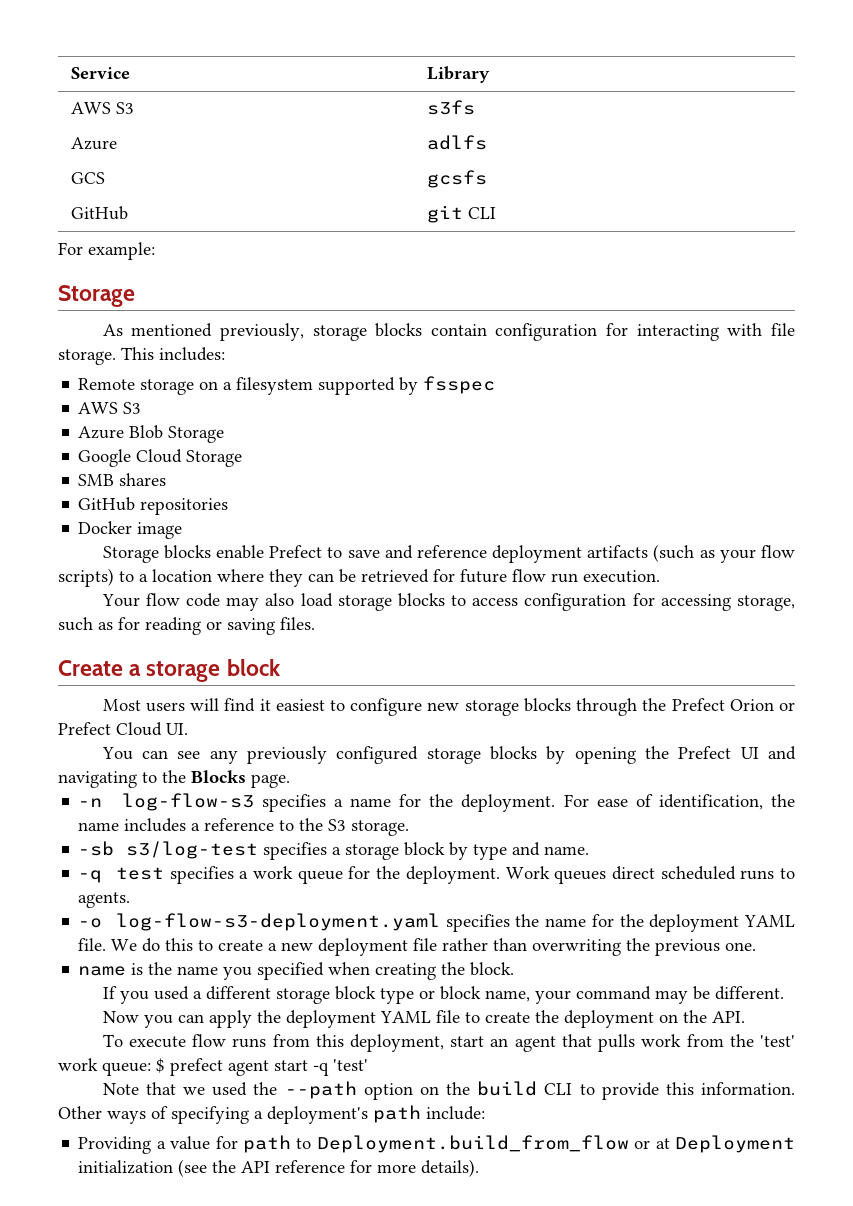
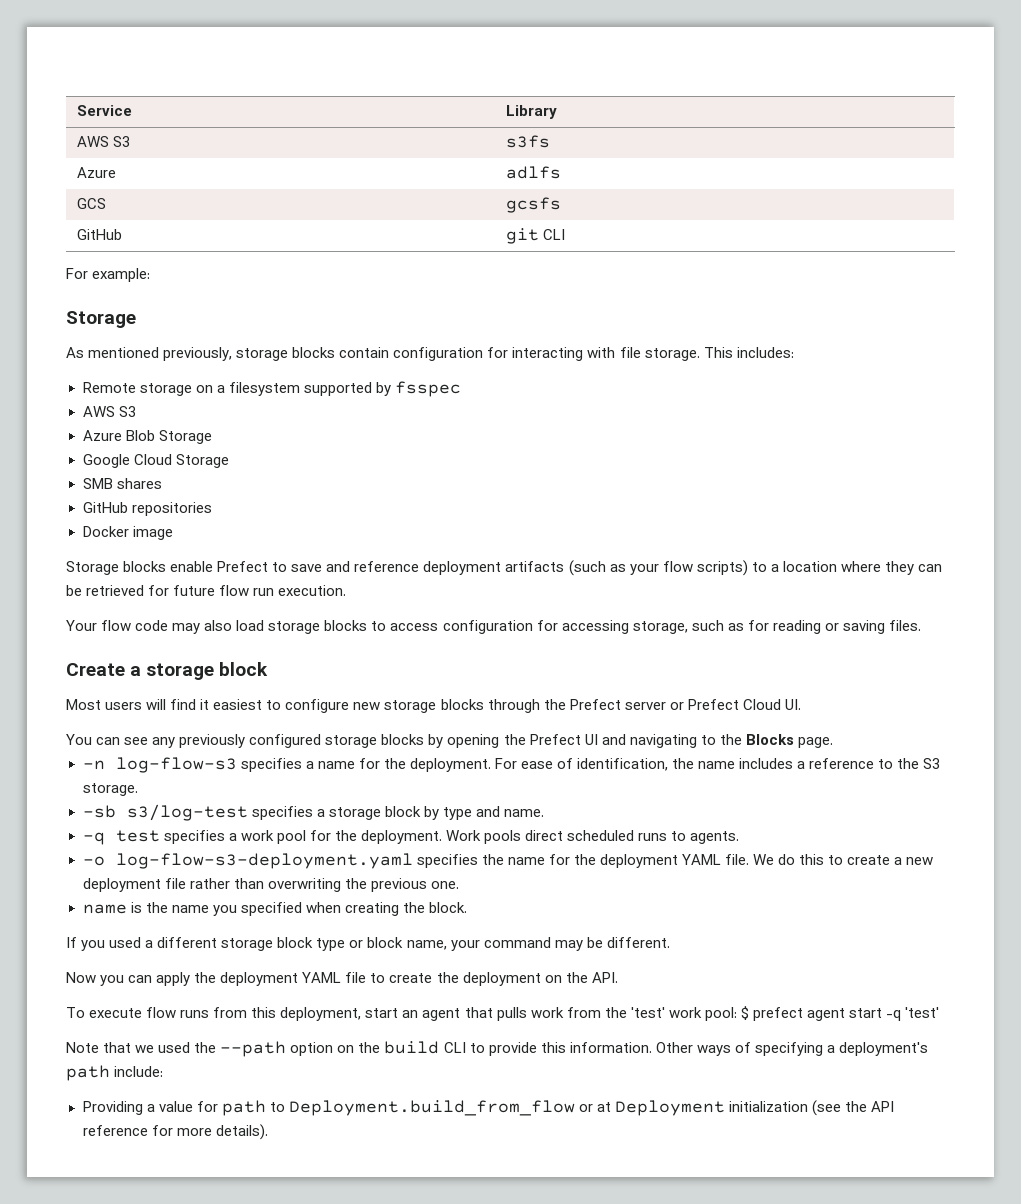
[729,699,774,711] Orion -> [624,702,666,710] server
[297,870,343,884] queue -> [276,830,306,844] pool
[554,870,607,884] queues -> [483,830,521,844] pools
[102,1062,151,1076] queue: -> [704,1007,737,1021] pool:

